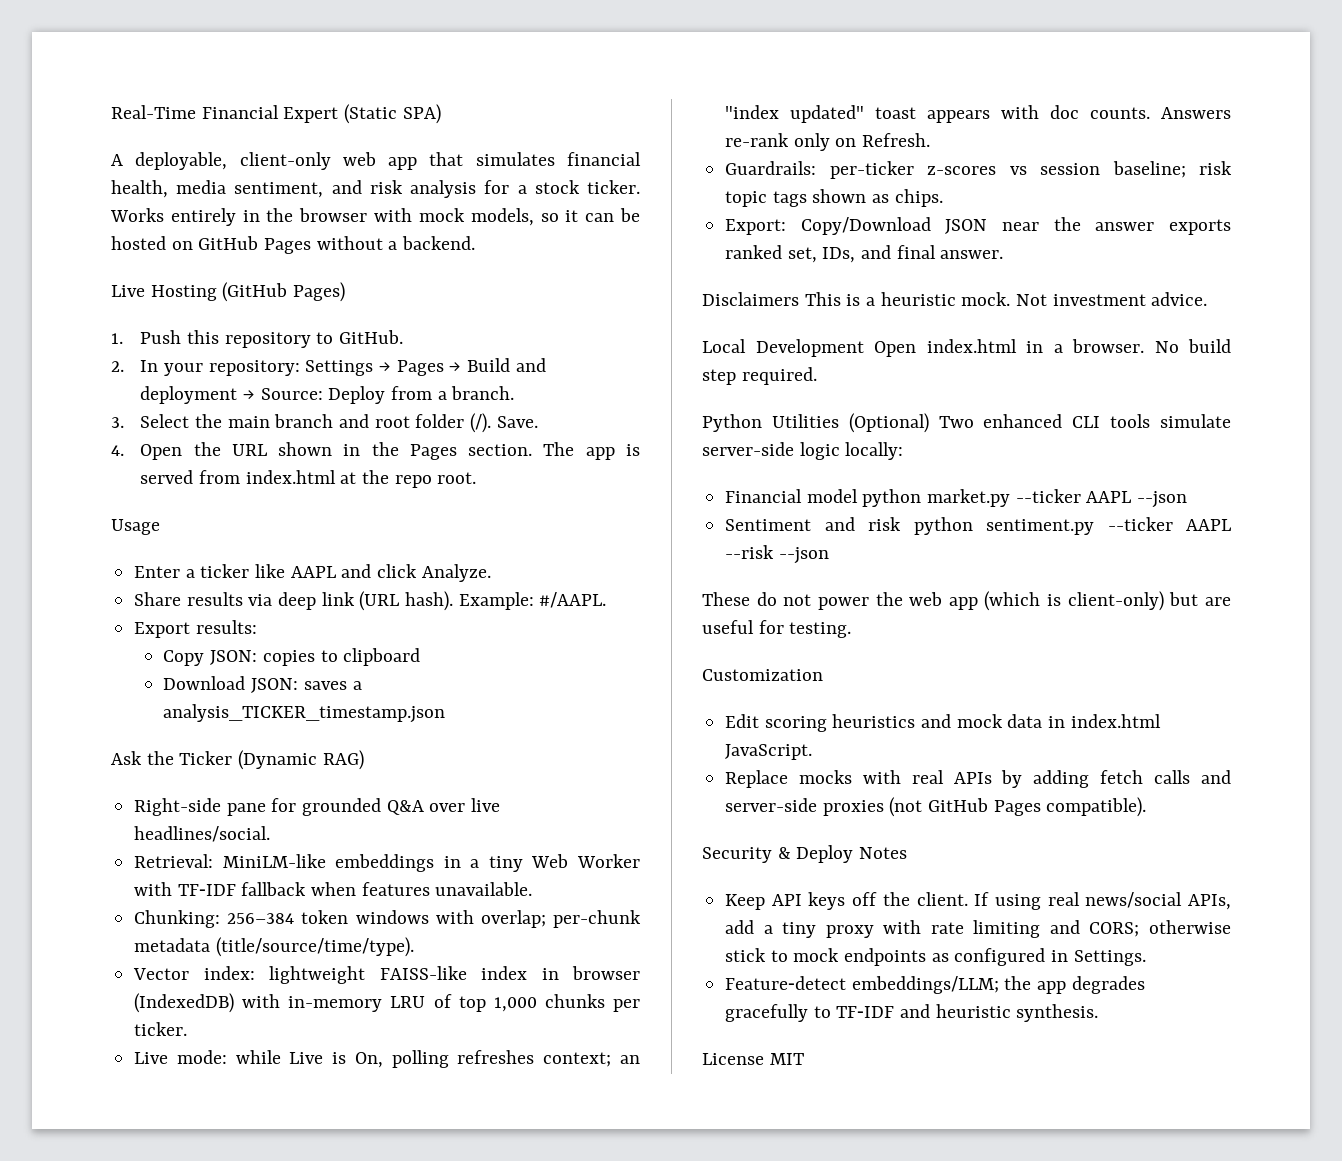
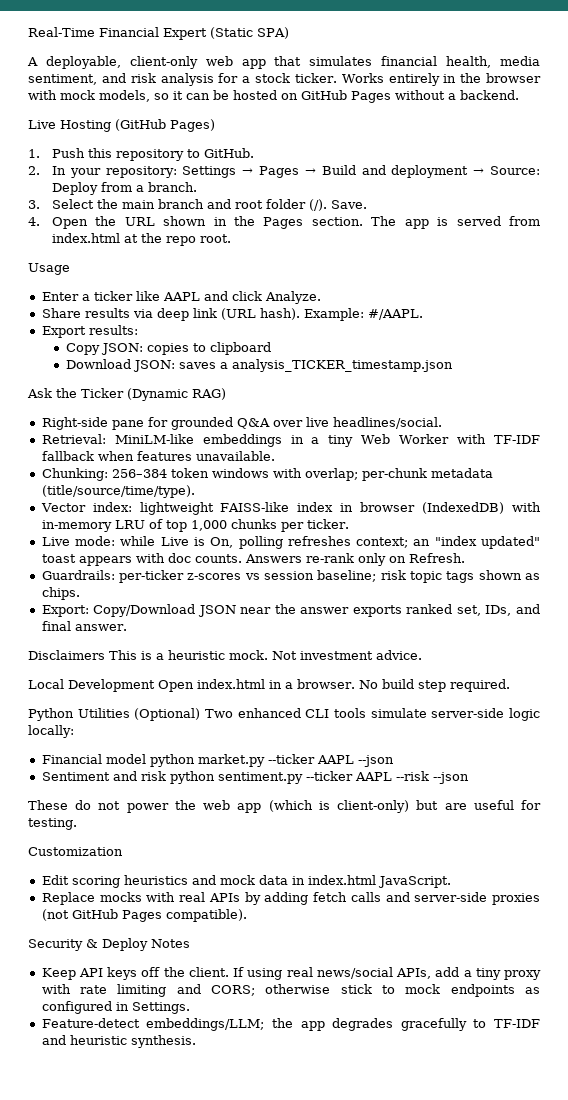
[702,1053,804,1065] // License MIT -> (196, 1041) none

